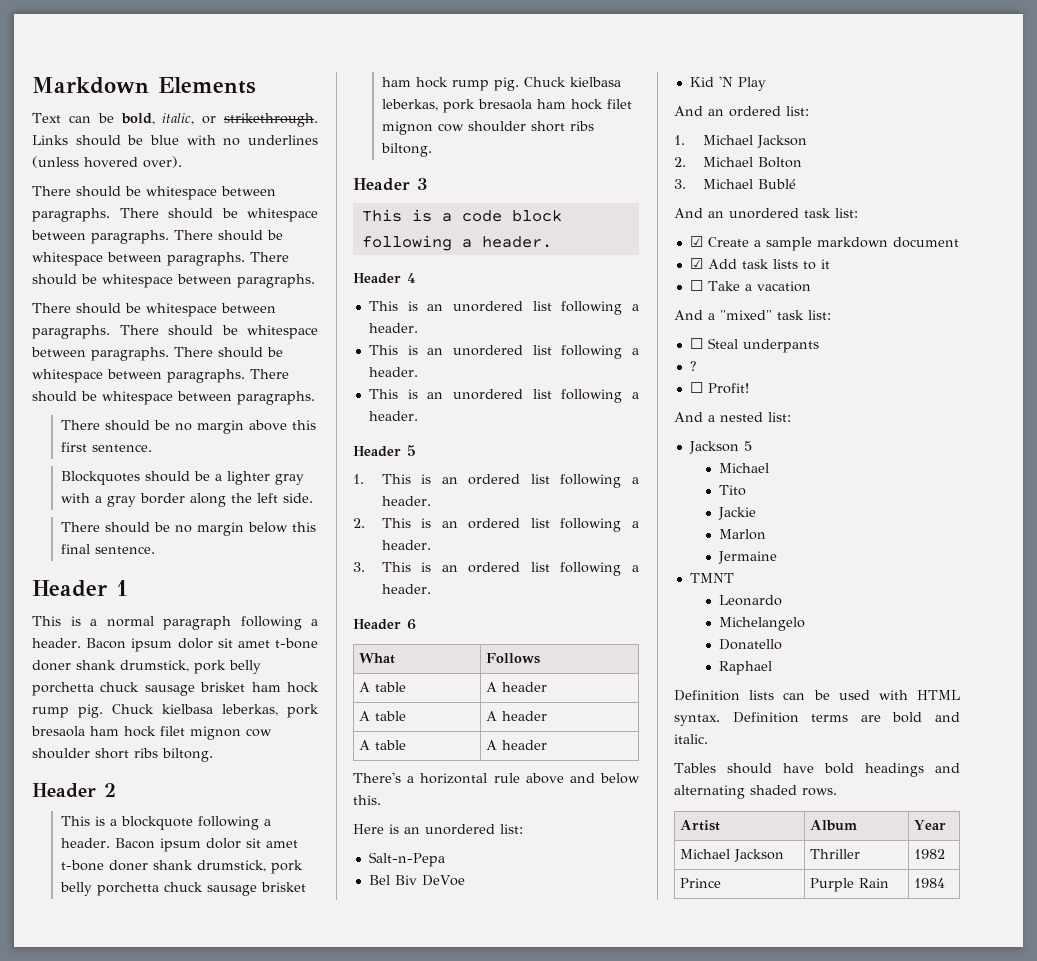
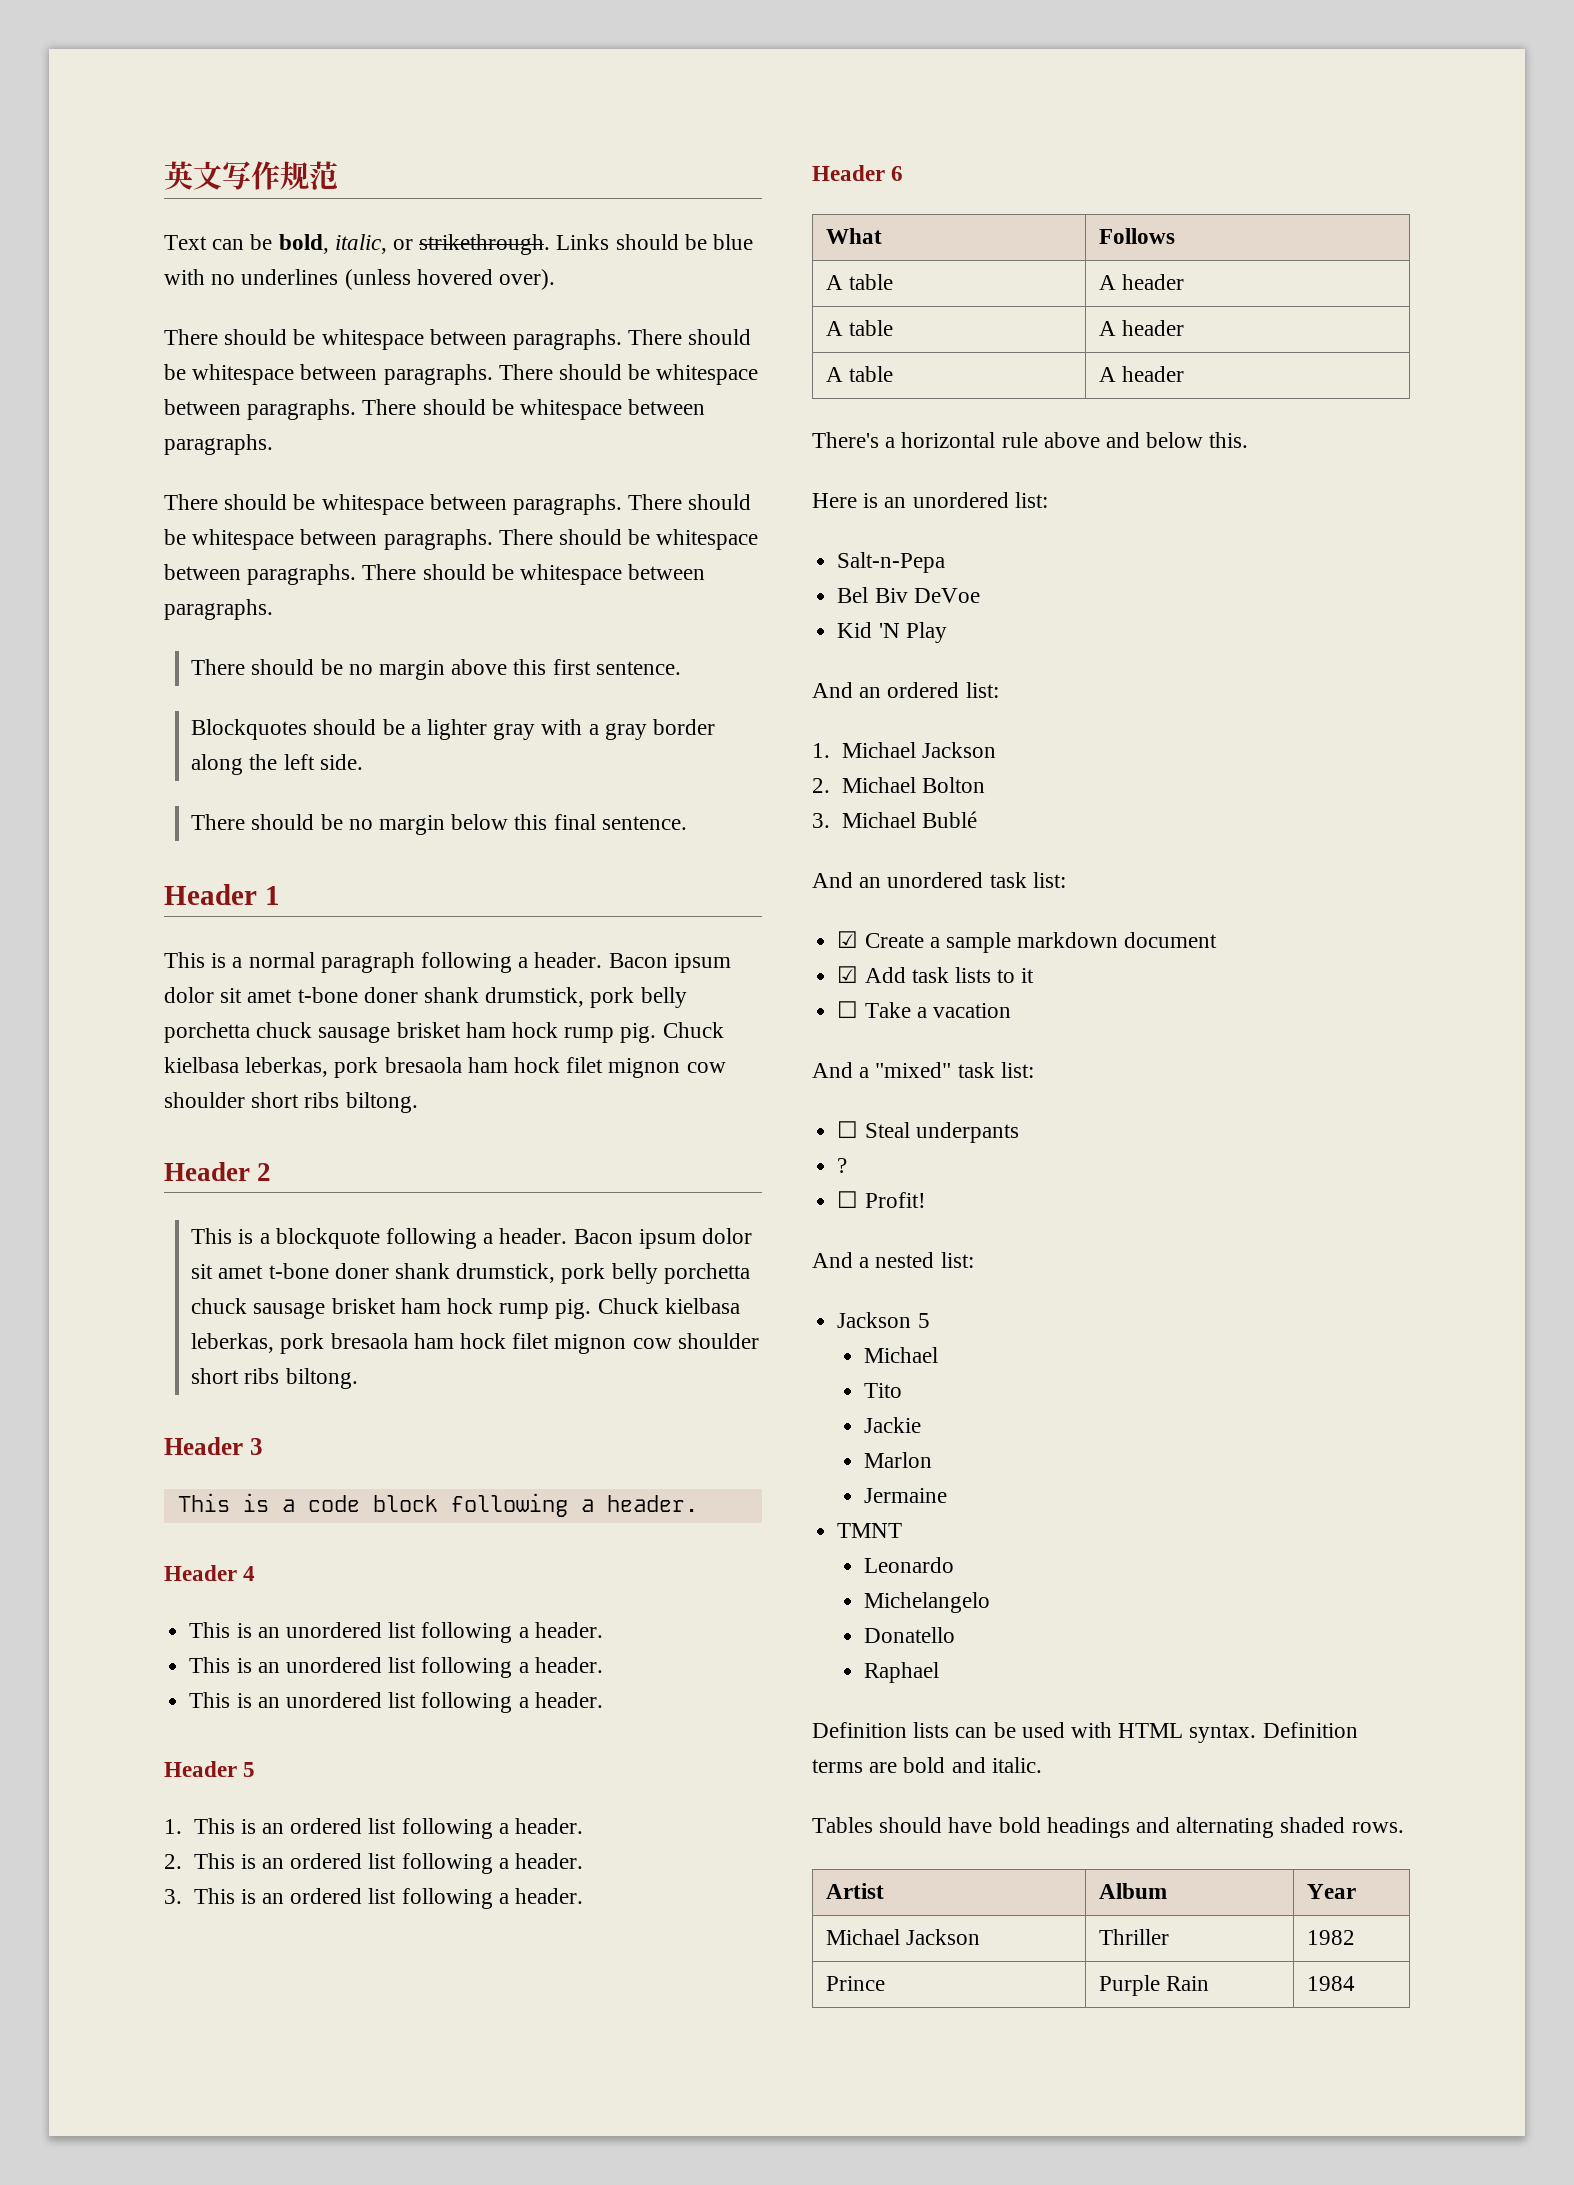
[32,77,256,94] Markdown Elements -> [164,161,338,190] 英文写作规范

